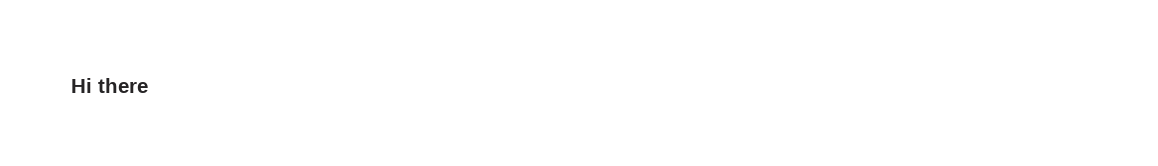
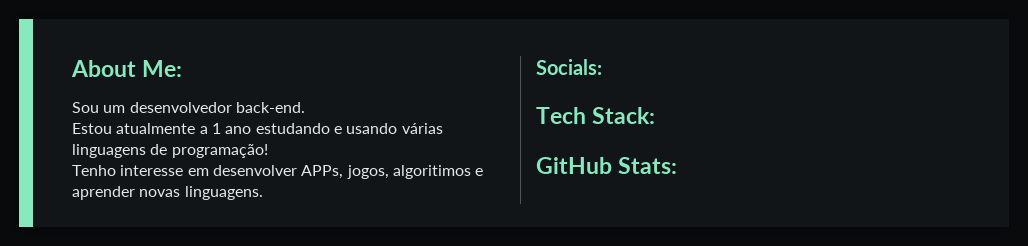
[71,78,148,93] Hi there -> [71,60,183,77] [72,102,305,113] [72,123,443,134] [72,144,268,158] [72,165,484,179] [72,186,263,200] [536,59,602,75] [536,107,656,124] [536,157,678,174] About Me: // Sou um desenvolvedor back-end. // Estou atualmente a 1 ano estudando e usando várias linguagens de programação! // Tenho interesse em desenvolver APPs, jogos, algoritimos e aprender novas linguagens. // Socials: // Tech Stack: // GitHub Stats:

